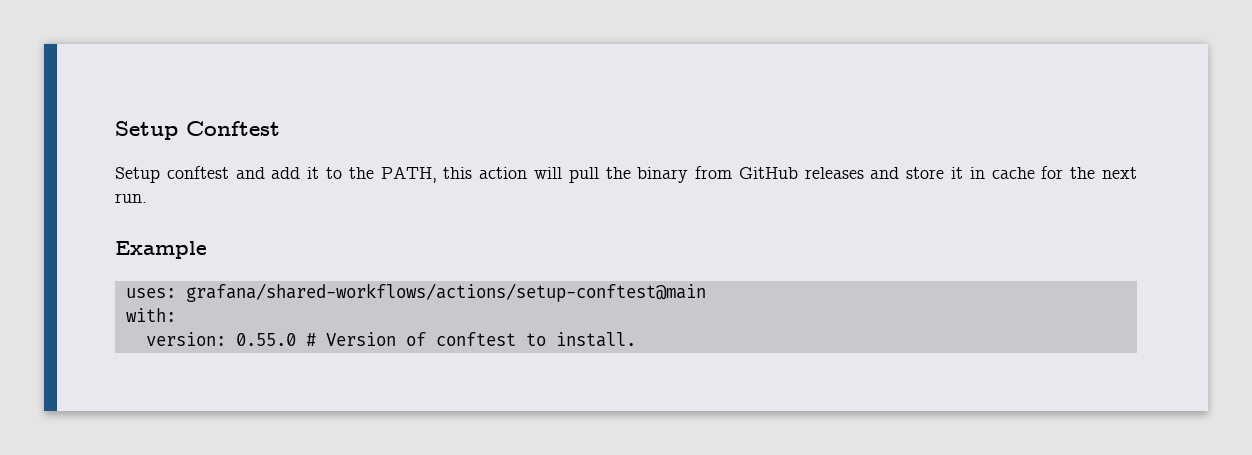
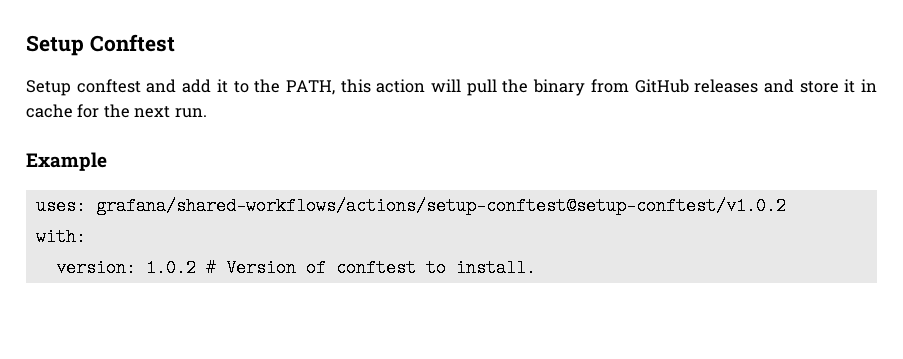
[185,283,706,302] grafana/shared-workflows/actions/setup-conftest@main -> [95,197,786,215] grafana/shared-workflows/actions/setup-conftest@setup-conftest/v1.0.2
[235,333,296,346] 0.55.0 -> [145,259,196,277] 1.0.2

